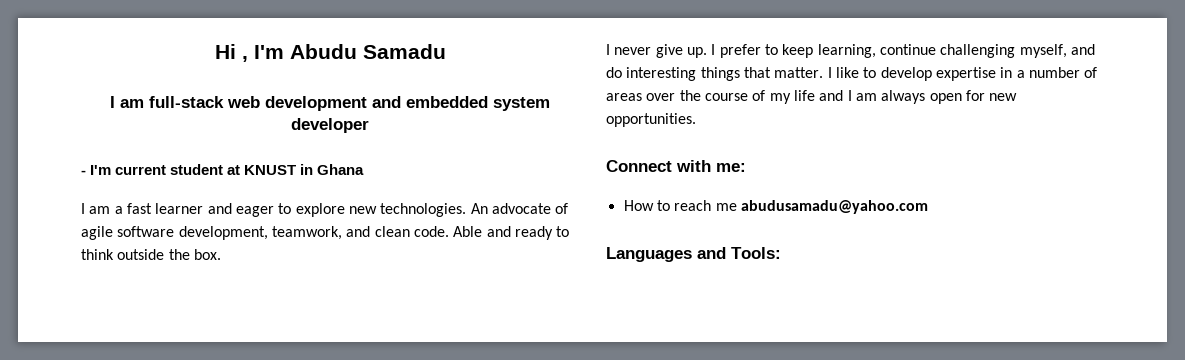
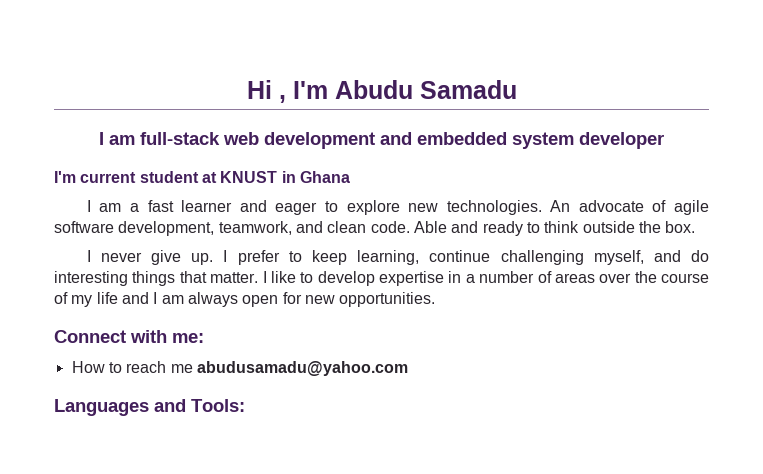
[81,170,86,175] - -> (664, 140) none

